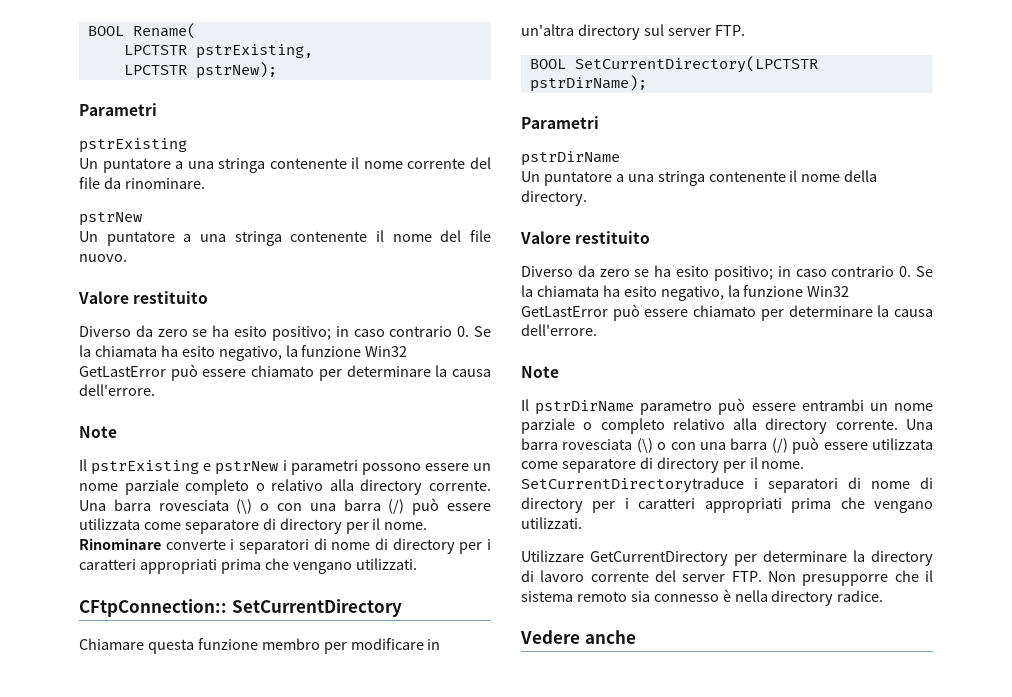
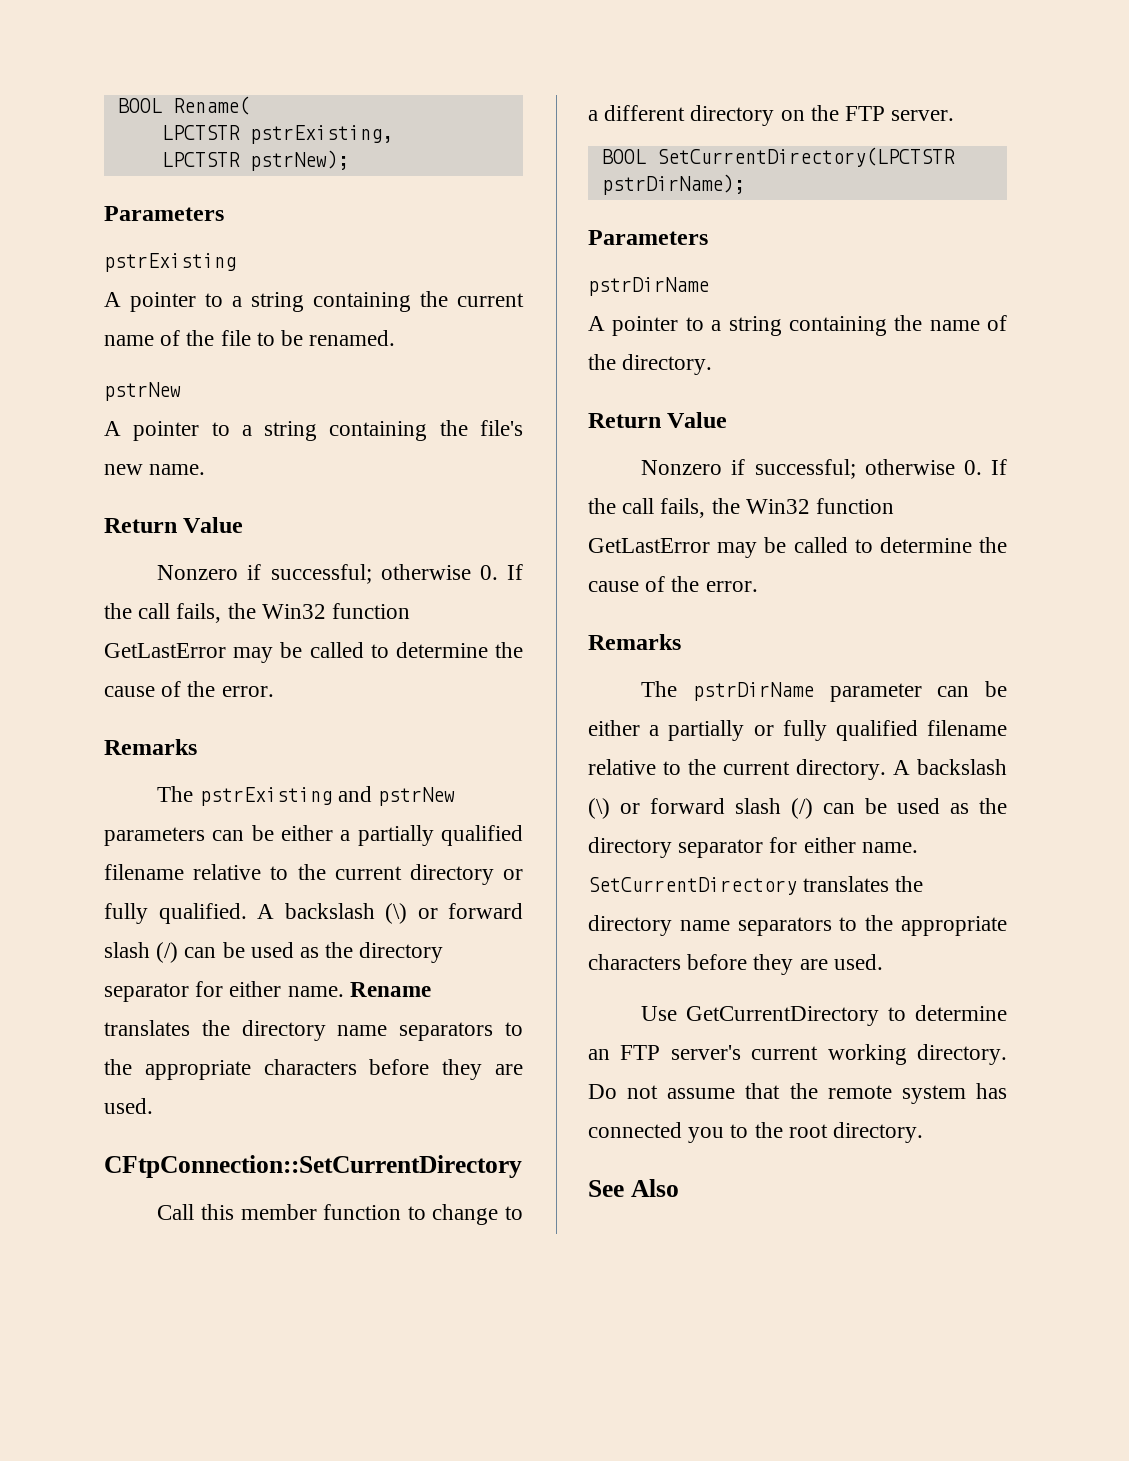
[79,103,157,116] Parametri -> [104,206,224,221] Parameters
[79,157,491,173] [79,177,205,189] [79,212,142,226] [79,230,491,246] [79,254,127,262] [78,291,209,304] [79,325,491,341] [79,345,408,361] [79,364,492,381] [79,384,155,396] [79,426,117,438] [79,459,491,475] [79,479,491,495] [79,498,492,515] [79,518,428,534] [79,538,492,554] [79,558,417,574] [79,599,402,617] [79,638,441,654] [521,24,745,40] Un puntatore a una stringa contenente il nome corrente del file da rinominare. // pstrNew // Un puntatore a una stringa contenente il nome del file nuovo. // Valore restituito // Diverso da zero se ha esito positivo; in caso contrario 0. Se la chiamata ha esito negativo, la funzione Win32 GetLastError può essere chiamato per determinare la causa dell'errore. // Note // Il pstrExisting e pstrNew i parametri possono essere un nome parziale completo o relativo alla directory corrente. Una barra rovesciata (\) o con una barra (/) può essere utilizzata come separatore di directory per il nome. Rinominare converte i separatori di nome di directory per i caratteri appropriati prima che vengano utilizzati. // CFtpConnection:: SetCurrentDirectory // Chiamare questa funzione membro per modificare in un'altra directory sul server FTP. -> [104,291,524,312] [104,330,396,346] [104,382,181,401] [104,420,523,441] [104,464,206,475] [104,517,244,533] [157,564,523,584] [104,603,411,623] [104,642,523,663] [104,681,274,697] [104,739,197,755] [157,786,455,806] [104,825,523,846] [104,864,523,885] [104,903,523,924] [104,942,444,963] [104,981,431,1002] [104,1020,523,1041] [104,1059,523,1080] [104,1098,153,1114] [104,1155,522,1178] [157,1204,523,1225] [588,105,955,126] A pointer to a string containing the current name of the file to be renamed. // pstrNew // A pointer to a string containing the file's new name. // Return Value // Nonzero if successful; otherwise 0. If the call fails, the Win32 function GetLastError may be called to determine the cause of the error. // Remarks // The pstrExisting and pstrNew parameters can be either a partially qualified filename relative to the current directory or fully qualified. A backslash (\) or forward slash (/) can be used as the directory separator for either name. Rename translates the directory name separators to the appropriate characters before they are used. // CFtpConnection::SetCurrentDirectory // Call this member function to change to a different directory on the FTP server.
[521,116,599,129] Parametri -> [588,230,708,245] Parameters
[521,170,878,186] [521,190,587,206] [520,231,651,244] [521,265,933,281] [521,285,850,301] [521,304,933,321] [521,324,597,336] [521,366,559,378] [521,398,933,415] [521,418,933,434] [521,437,933,454] [521,457,805,473] [521,477,933,493] [521,497,933,513] [521,517,582,529] [521,550,933,566] [521,570,933,586] [521,589,884,606] [520,630,636,644] Un puntatore a una stringa contenente il nome della directory. // Valore restituito // Diverso da zero se ha esito positivo; in caso contrario 0. Se la chiamata ha esito negativo, la funzione Win32 GetLastError può essere chiamato per determinare la causa dell'errore. // Note // Il pstrDirName parametro può essere entrambi un nome parziale o completo relativo alla directory corrente. Una barra rovesciata (\) o con una barra (/) può essere utilizzata come separatore di directory per il nome. SetCurrentDirectorytraduce i separatori di nome di directory per i caratteri appropriati prima che vengano utilizzati. // Utilizzare GetCurrentDirectory per determinare la directory di lavoro corrente del server FTP. Non presupporre che il sistema remoto sia connesso è nella directory radice. // Vedere anche -> [588,315,1007,336] [588,354,713,375] [588,412,728,428] [641,459,1007,479] [588,498,895,518] [588,537,1007,558] [588,576,758,592] [588,634,681,650] [641,681,1007,702] [588,720,1007,741] [588,759,1007,780] [588,798,1007,819] [588,837,918,858] [588,876,924,895] [588,915,1007,936] [588,954,883,975] [641,1005,1007,1026] [588,1044,1007,1065] [588,1083,1007,1104] [588,1122,924,1143] [588,1179,679,1197] A pointer to a string containing the name of the directory. // Return Value // Nonzero if successful; otherwise 0. If the call fails, the Win32 function GetLastError may be called to determine the cause of the error. // Remarks // The pstrDirName parameter can be either a partially or fully qualified filename relative to the current directory. A backslash (\) or forward slash (/) can be used as the directory separator for either name. SetCurrentDirectory translates the directory name separators to the appropriate characters before they are used. // Use GetCurrentDirectory to determine an FTP server's current working directory. Do not assume that the remote system has connected you to the root directory. // See Also

